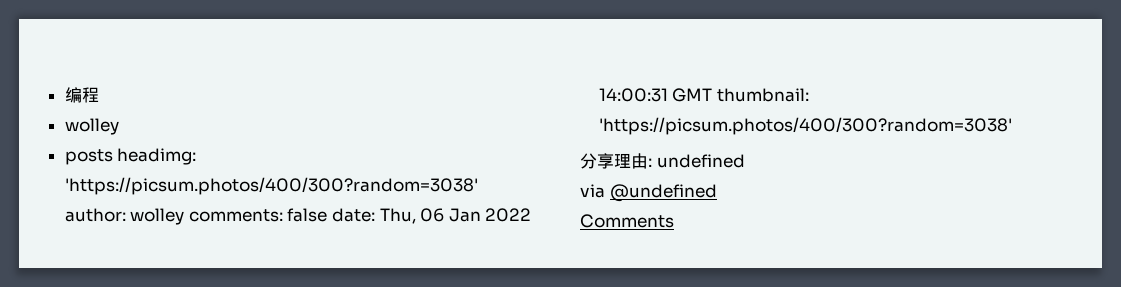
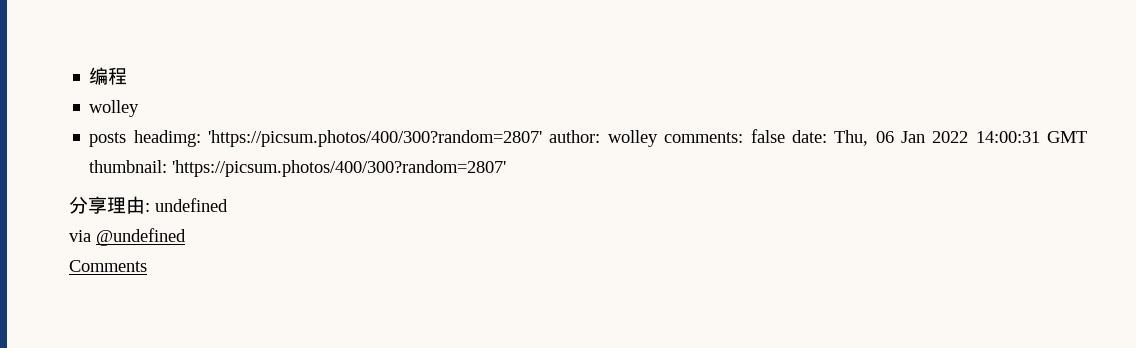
[64,177,478,195] 'https://picsum.photos/400/300?random=3038' -> [208,130,543,147] 'https://picsum.photos/400/300?random=2807'
[598,117,1012,135] 'https://picsum.photos/400/300?random=3038' -> [172,160,507,177] 'https://picsum.photos/400/300?random=2807'

